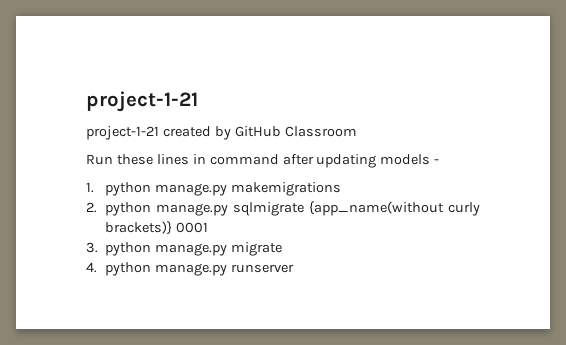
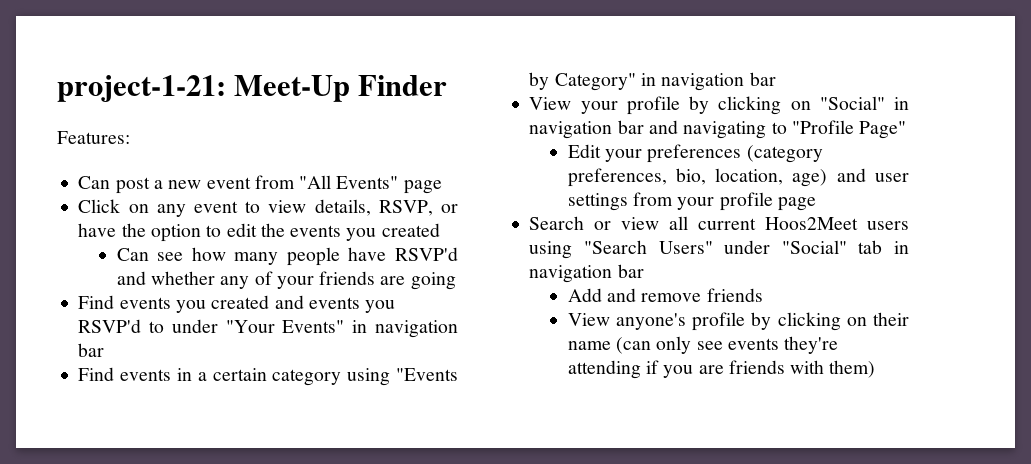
[86,91,198,112] [86,126,357,140] [86,154,440,168] [86,182,342,196] [86,201,480,216] [105,221,209,235] [86,242,283,256] [86,262,295,276] project-1-21 // project-1-21 created by GitHub Classroom // Run these lines in command after updating models - // 1. python manage.py makemigrations // 2. python manage.py sqlmigrate {app_name(without curly brackets)} 0001 // 3. python manage.py migrate // 4. python manage.py runserver -> [57,75,448,102] [57,131,130,144] [78,175,442,194] [78,199,459,217] [78,223,440,242] [116,247,458,266] [116,271,456,290] [78,295,396,313] [78,319,458,338] [78,343,105,357] [78,367,458,386] [529,72,776,91] [529,96,909,115] [529,120,907,139] [567,144,823,163] [567,168,909,187] [567,192,816,211] [529,216,909,230] [529,240,909,259] [529,264,644,283] [567,288,763,302] [567,312,909,331] [567,336,839,354] [567,360,876,379] project-1-21: Meet-Up Finder // Features: // Can post a new event from "All Events" page // Click on any event to view details, RSVP, or have the option to edit the events you created // Can see how many people have RSVP'd and whether any of your friends are going // Find events you created and events you RSVP'd to under "Your Events" in navigation bar // Find events in a certain category using "Events by Category" in navigation bar // View your profile by clicking on "Social" in navigation bar and navigating to "Profile Page" // Edit your preferences (category preferences, bio, location, age) and user settings from your profile page // Search or view all current Hoos2Meet users using "Search Users" under "Social" tab in navigation bar // Add and remove friends // View anyone's profile by clicking on their name (can only see events they're attending if you are friends with them)

